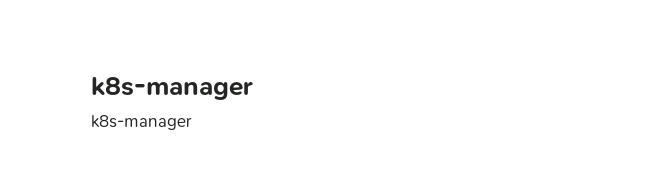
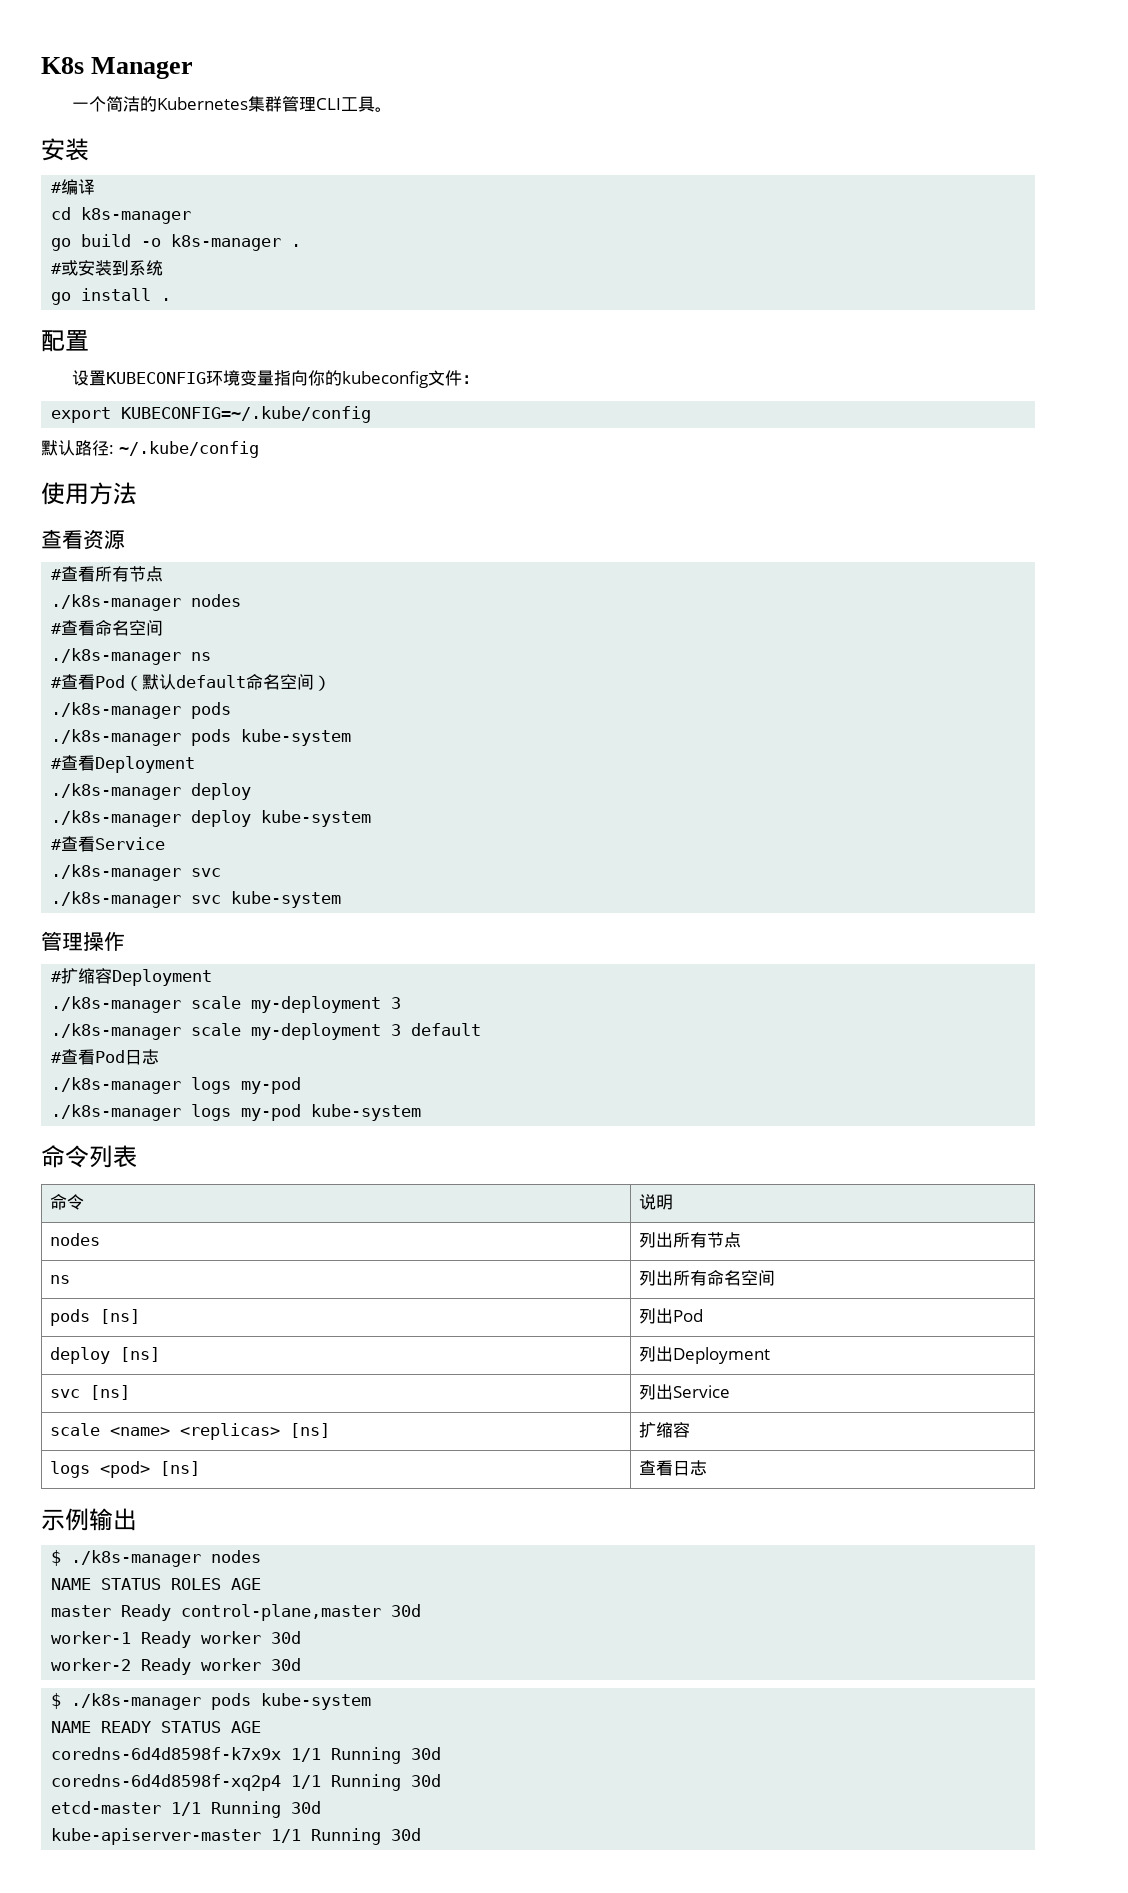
[91,77,253,100] [91,115,192,130] k8s-manager // k8s-manager -> [41,57,194,79] [71,96,392,112] [41,138,89,161] [51,179,96,195] [51,207,192,224] [51,234,302,251] [51,260,164,276] [51,288,172,305] [41,330,89,352] [71,370,479,388] [51,406,372,423] [41,440,259,458] [41,482,137,505] [41,529,125,550] [51,566,164,582] [51,594,242,611] [51,620,164,636] [51,648,212,665] [51,674,332,691] [51,702,232,719] [51,729,352,746] [51,755,196,773] [51,783,252,800] [51,810,372,827] [51,836,166,852] [51,864,222,881] [51,891,342,908] [41,931,125,951] [51,968,213,986] [51,996,402,1013] [51,1023,482,1040] [51,1049,160,1065] [51,1077,302,1094] [51,1104,422,1121] [41,1145,137,1168] [50,1194,85,1210] [639,1194,674,1210] [50,1233,101,1246] [639,1232,742,1248] [50,1275,71,1284] [639,1270,776,1286] [50,1309,141,1326] [639,1308,704,1324] [50,1347,161,1364] [639,1346,771,1364] [50,1385,131,1400] [639,1384,731,1400] [50,1423,331,1440] [639,1422,691,1438] [50,1461,201,1478] [639,1460,708,1476] [41,1508,137,1531] [51,1550,262,1567] [51,1578,262,1590] [51,1604,422,1621] [51,1631,302,1648] [51,1658,302,1675] [51,1693,372,1710] [51,1721,262,1733] [51,1747,442,1764] [51,1774,442,1791] [51,1801,322,1818] [51,1828,422,1845] K8s Manager // 一个简洁的Kubernetes集群管理CLI工具。 // 安装 // #编译 // cd k8s-manager // go build -o k8s-manager . // #或安装到系统 // go install . // 配置 // 设置KUBECONFIG环境变量指向你的kubeconfig文件： // export KUBECONFIG=~/.kube/config // 默认路径: ~/.kube/config // 使用方法 // 查看资源 // #查看所有节点 // ./k8s-manager nodes // #查看命名空间 // ./k8s-manager ns // #查看Pod（默认default命名空间） // ./k8s-manager pods // ./k8s-manager pods kube-system // #查看Deployment // ./k8s-manager deploy // ./k8s-manager deploy kube-system // #查看Service // ./k8s-manager svc // ./k8s-manager svc kube-system // 管理操作 // #扩缩容Deployment // ./k8s-manager scale my-deployment 3 // ./k8s-manager scale my-deployment 3 default // #查看Pod日志 // ./k8s-manager logs my-pod // ./k8s-manager logs my-pod kube-system // 命令列表 // 命令 | 说明 // nodes | 列出所有节点 // ns | 列出所有命名空间 // pods [ns] | 列出Pod // deploy [ns] | 列出Deployment // svc [ns] | 列出Service // scale <name> <replicas> [ns] | 扩缩容 // logs <pod> [ns] | 查看日志 // 示例输出 // $ ./k8s-manager nodes // NAME STATUS ROLES AGE // master Ready control-plane,master 30d // worker-1 Ready worker 30d // worker-2 Ready worker 30d // $ ./k8s-manager pods kube-system // NAME READY STATUS AGE // coredns-6d4d8598f-k7x9x 1/1 Running 30d // coredns-6d4d8598f-xq2p4 1/1 Running 30d // etcd-master 1/1 Running 30d // kube-apiserver-master 1/1 Running 30d

